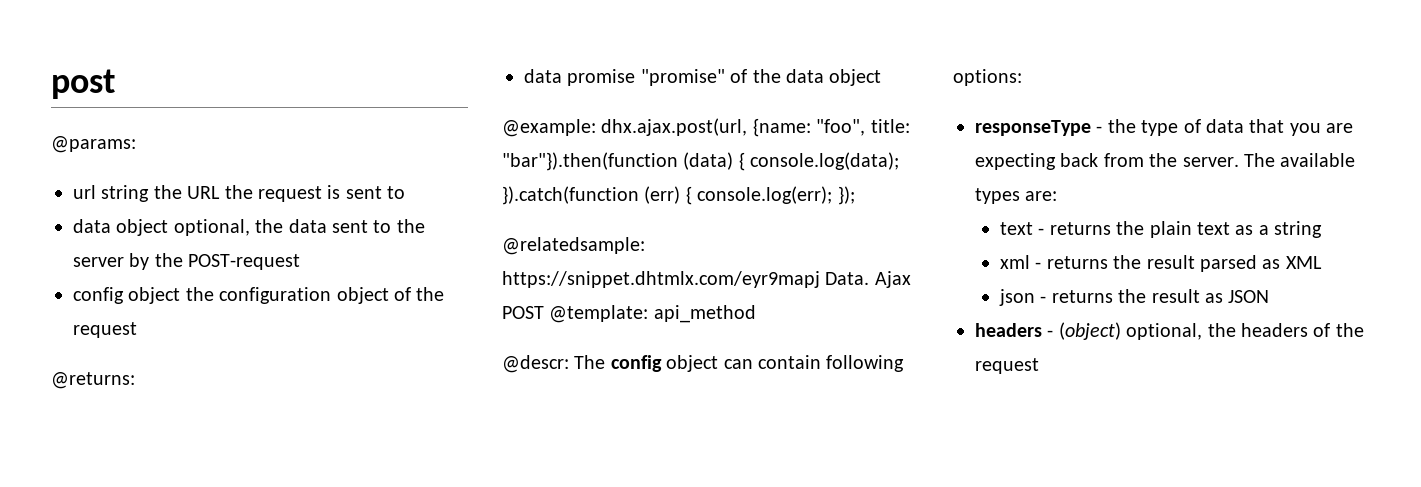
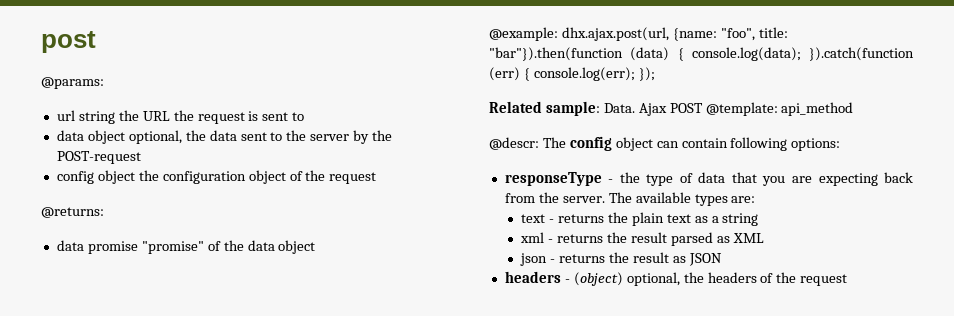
[502,237,645,255] [502,271,820,288] @relatedsample: https://snippet.dhtmlx.com/eyr9mapj -> [489,101,600,116] Related sample:

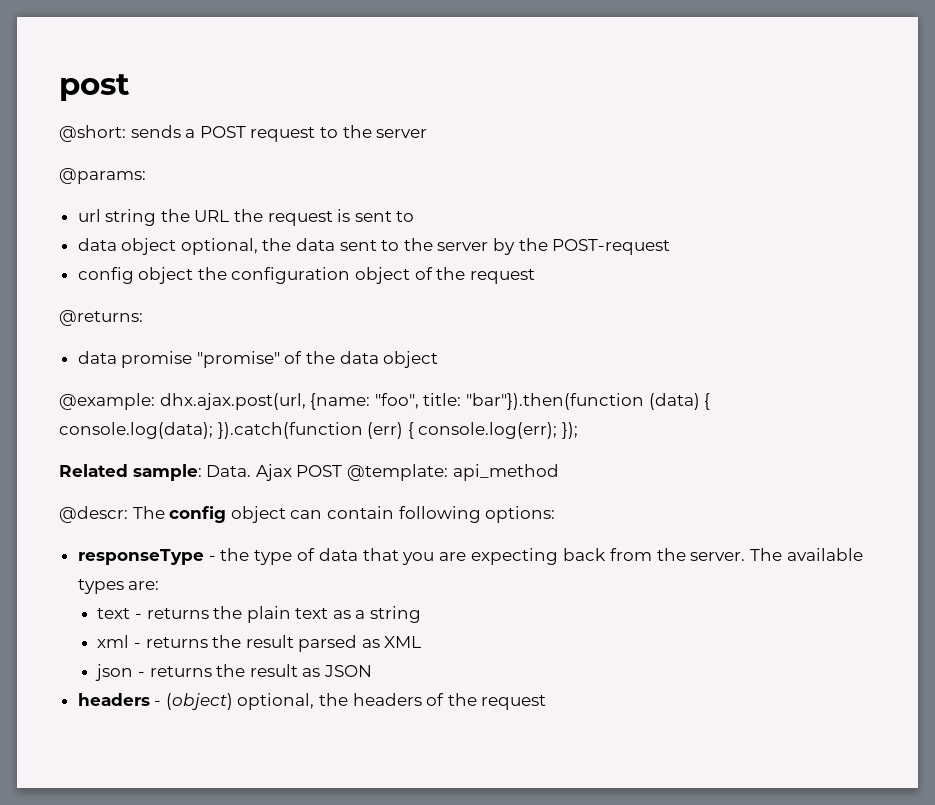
(96, 42) none -> [59,125,428,142] // @short: sends a POST request to the server

